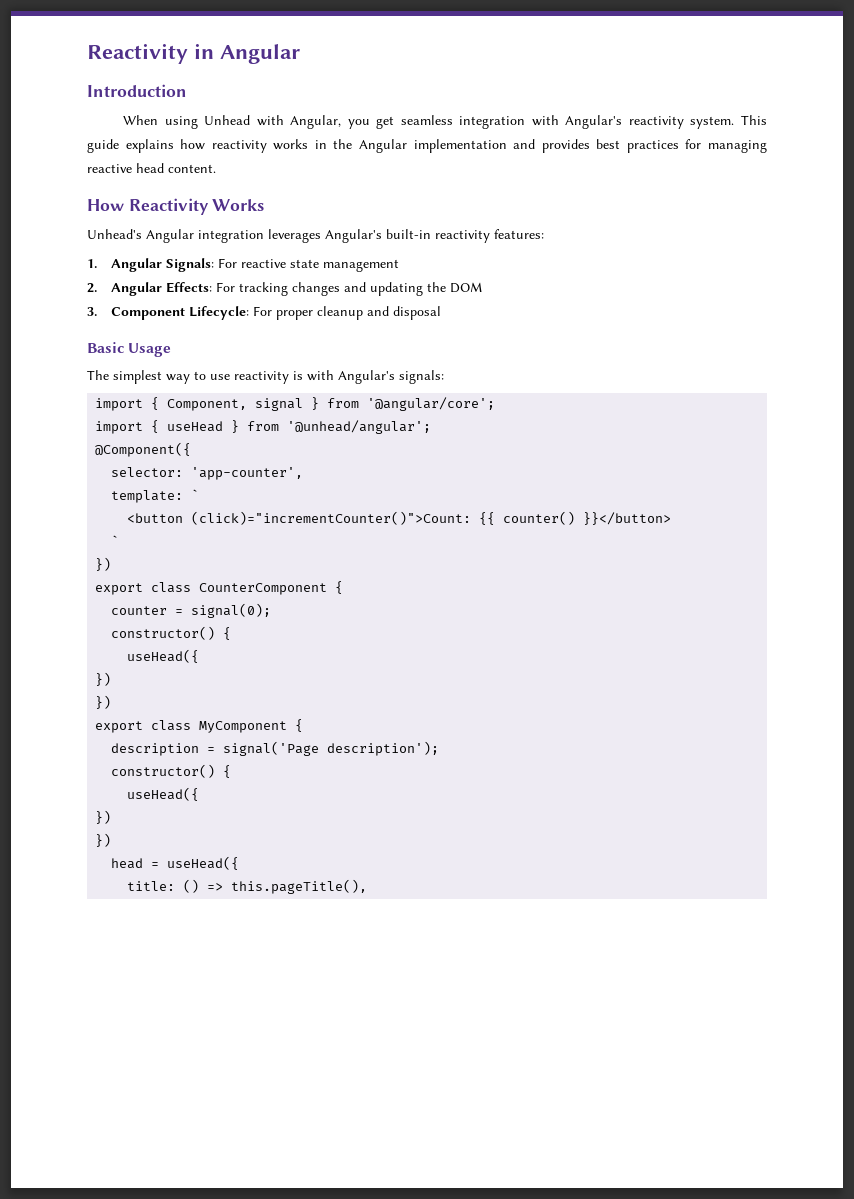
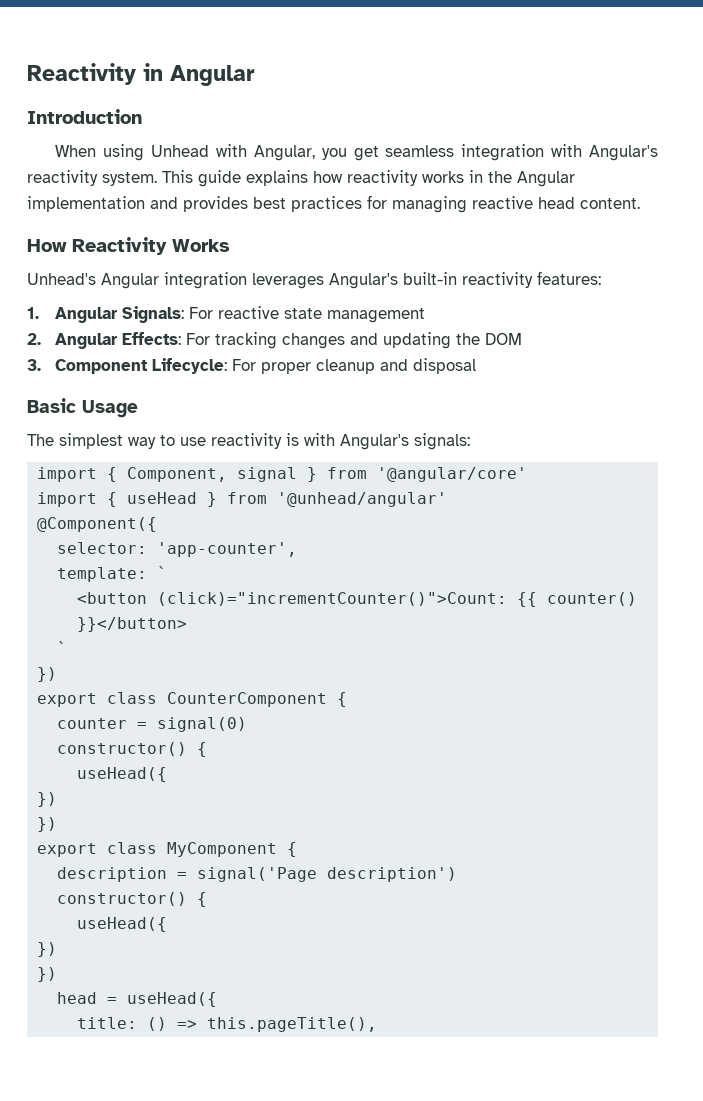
[367,397,496,411] '@angular/core'; -> [377,467,528,482] '@angular/core'
[287,420,432,434] '@unhead/angular'; -> [277,492,448,507] '@unhead/angular'
[191,603,272,618] signal(0); -> [157,717,248,732] signal(0)
[327,741,440,756] description'); -> [327,867,458,882] description')

